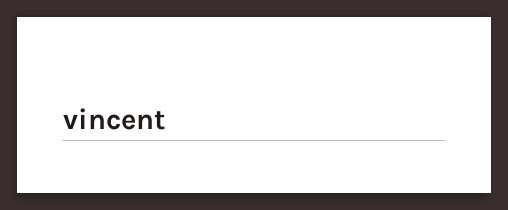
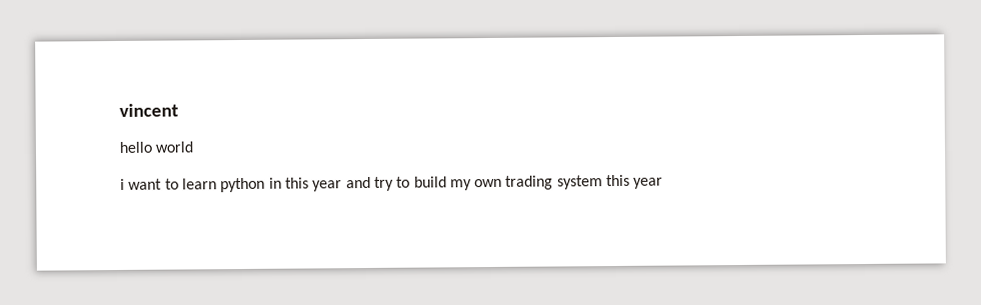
(165, 119) none -> [119,141,194,153] [120,174,664,193] // hello world // i want to learn python in this year and try to build my own trading system this year

